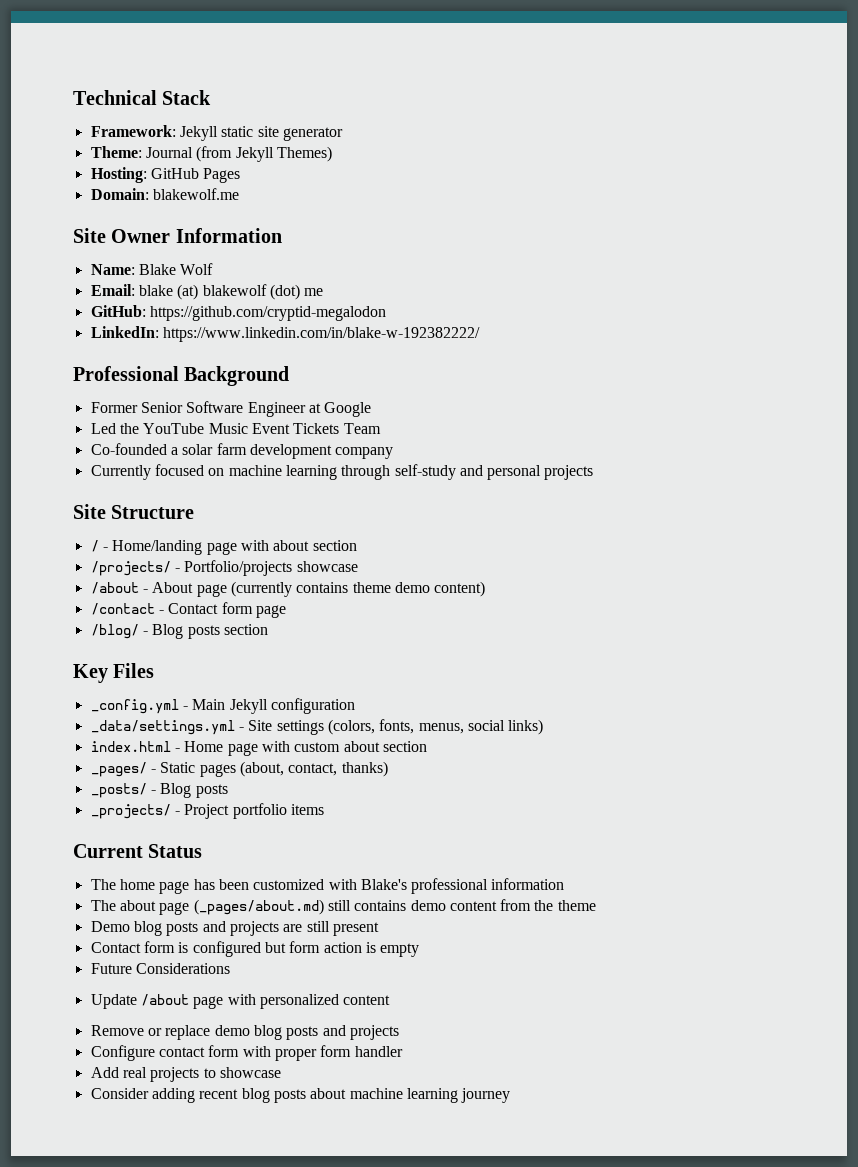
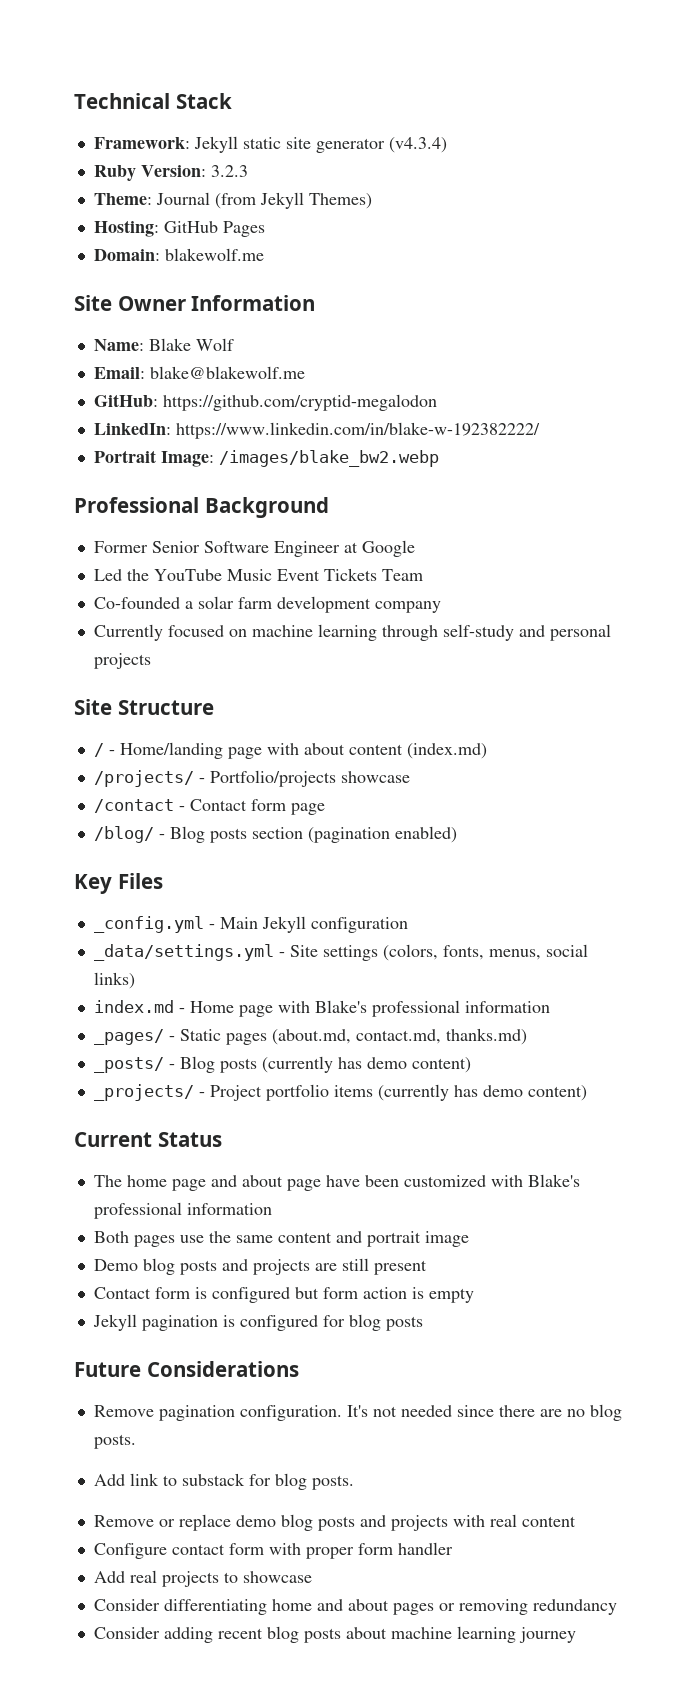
(343, 134) none -> [388,137,447,153] [93,165,248,181] (v4.3.4) // Ruby Version: 3.2.3
[138,284,324,300] blake (at) blakewolf (dot) me -> [149,366,305,379] blake@blakewolf.me
(480, 334) none -> [93,450,439,467] // Portrait Image: /images/blake_bw2.webp
[312,540,357,551] section -> [348,743,487,759] content (index.md)
[90,581,486,597] // /about - About page (currently contains theme demo content) -> (410, 777) none
(268, 629) none -> [307,826,457,843] (pagination enabled)
[90,741,171,752] index.html -> [93,1000,174,1013] index.md
[294,741,427,752] custom about section -> [314,1000,550,1017] Blake's professional information
[239,761,388,777] (about, contact, thanks) -> [271,1028,527,1045] (about.md, contact.md, thanks.md)
(228, 791) none -> [261,1056,471,1073] (currently has demo content)
(324, 809) none -> [377,1084,587,1101] (currently has demo content)
[193,879,215,890] has -> [210,1175,360,1191] and about page have
[90,899,596,915] The about page (_pages/about.md) still contains demo content from the theme -> [93,1231,469,1247] Both pages use the same content and portrait image
[90,963,230,974] [90,994,391,1009] Future Considerations // Update /about page with personalized content -> [92,1314,423,1331] [74,1361,299,1377] [93,1404,622,1421] [93,1434,136,1449] [93,1473,354,1490] Jekyll pagination is configured for blog posts // Future Considerations // Remove pagination configuration. It's not needed since there are no blog posts. // Add link to substack for blog posts.
(399, 1032) none -> [452,1514,576,1527] with real content
(281, 1072) none -> [93,1599,617,1615] // Consider differentiating home and about pages or removing redundancy

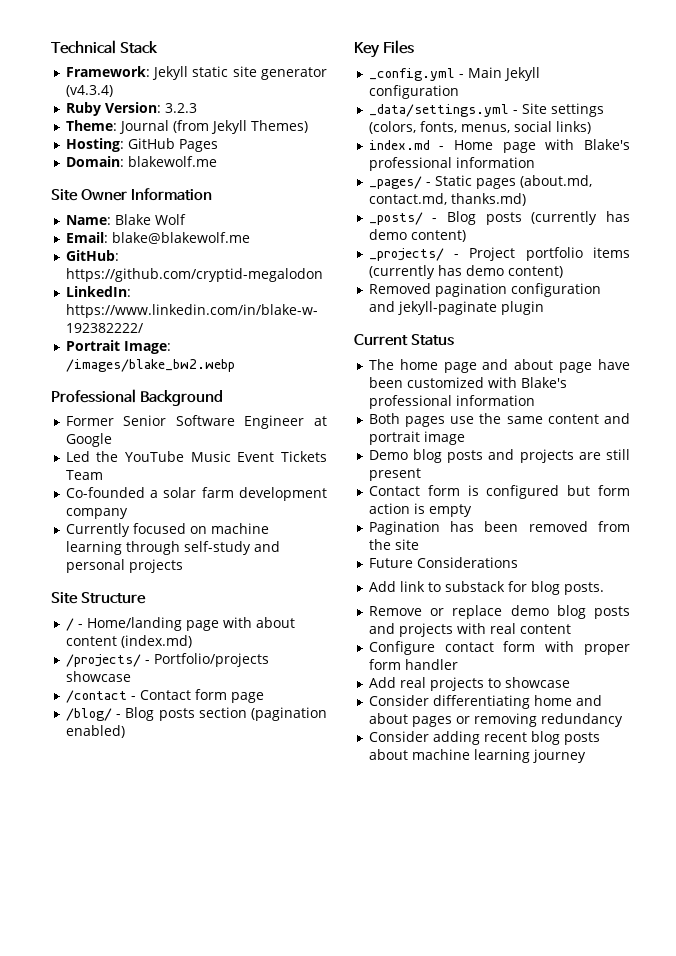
(587, 1093) none -> [368,283,601,297] [368,301,544,315] // Removed pagination configuration and jekyll-paginate plugin
[92,1314,423,1331] [74,1361,299,1377] [93,1404,622,1421] [93,1434,136,1449] Jekyll pagination is configured for blog posts // Future Considerations // Remove pagination configuration. It's not needed since there are no blog posts. -> [368,521,630,535] [368,539,419,550] [368,557,518,568] Pagination has been removed from the site // Future Considerations

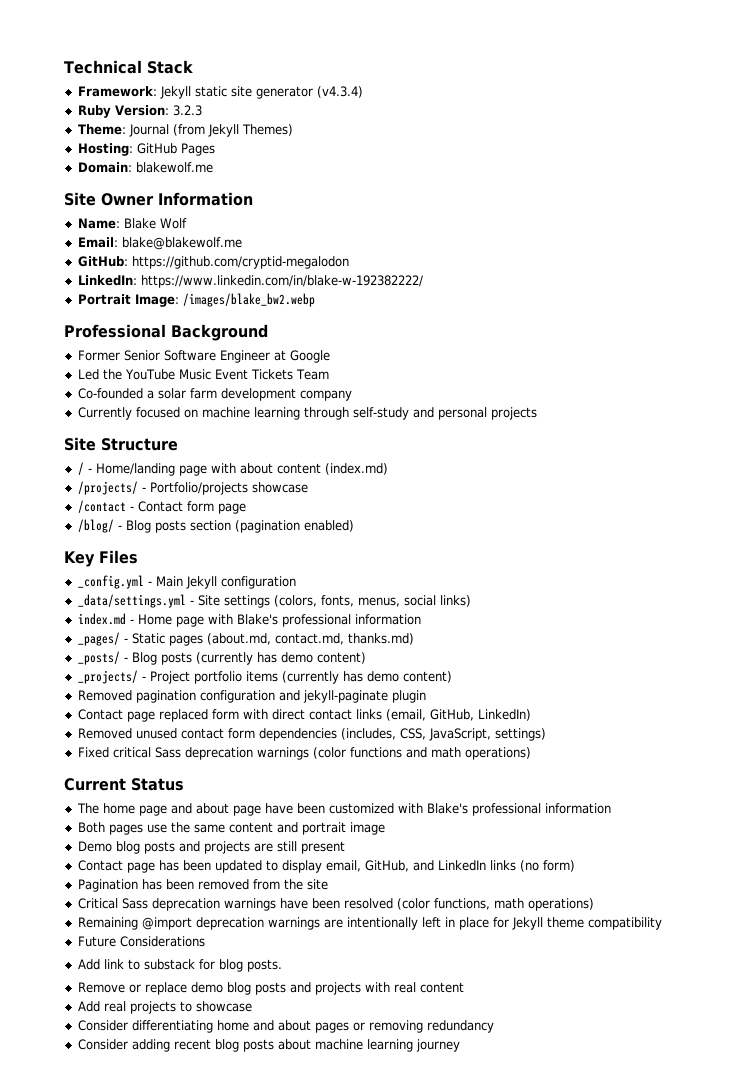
(544, 308) none -> [77,709,531,722] [77,728,546,741] [77,747,531,760] // Contact page replaced form with direct contact links (email, GitHub, LinkedIn) // Removed unused contact form dependencies (includes, CSS, JavaScript, settings) // Fixed critical Sass deprecation warnings (color functions and math operations)
[427,485,630,499] [368,503,472,517] form is configured but form action is empty -> [126,860,575,873] page has been updated to display email, GitHub, and LinkedIn links (no form)
(419, 544) none -> [77,898,594,911] [77,917,662,930] // Critical Sass deprecation warnings have been resolved (color functions, math operations) // Remaining @import deprecation warnings are intentionally left in place for Jekyll theme compatibility
[368,641,630,655] [368,659,458,670] // Configure contact form with proper form handler -> (464, 987) none

